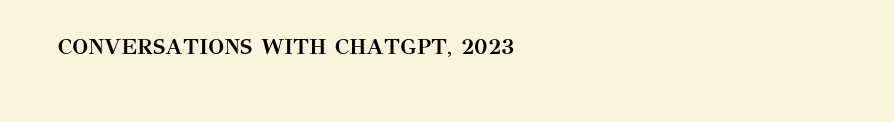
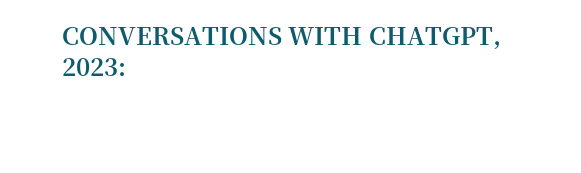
[460,39,514,54] 2023 -> [62,58,126,76] 2023:

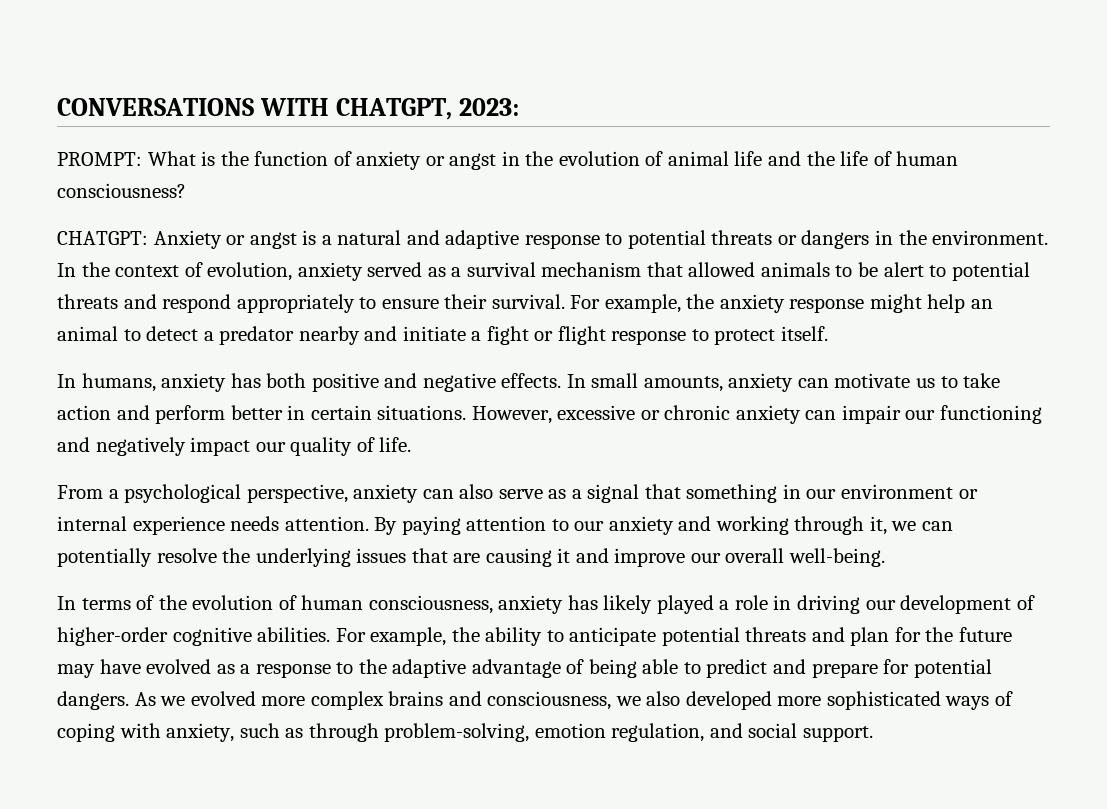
(126, 67) none -> [57,151,959,170] [57,183,186,198] [57,230,1049,249] [57,262,1030,281] [57,294,994,313] [57,326,829,345] [57,373,1001,392] [57,405,1043,424] [57,437,412,456] [57,484,978,503] [57,516,954,535] [57,548,885,567] [57,595,1035,614] [57,627,1013,646] [57,659,992,678] [57,691,1014,710] [57,723,873,742] // PROMPT: What is the function of anxiety or angst in the evolution of animal life and the life of human consciousness? // CHATGPT: Anxiety or angst is a natural and adaptive response to potential threats or dangers in the environment. In the context of evolution, anxiety served as a survival mechanism that allowed animals to be alert to potential threats and respond appropriately to ensure their survival. For example, the anxiety response might help an animal to detect a predator nearby and initiate a fight or flight response to protect itself. // In humans, anxiety has both positive and negative effects. In small amounts, anxiety can motivate us to take action and perform better in certain situations. However, excessive or chronic anxiety can impair our functioning and negatively impact our quality of life. // From a psychological perspective, anxiety can also serve as a signal that something in our environment or internal experience needs attention. By paying attention to our anxiety and working through it, we can potentially resolve the underlying issues that are causing it and improve our overall well-being. // In terms of the evolution of human consciousness, anxiety has likely played a role in driving our development of higher-order cognitive abilities. For example, the ability to anticipate potential threats and plan for the future may have evolved as a response to the adaptive advantage of being able to predict and prepare for potential dangers. As we evolved more complex brains and consciousness, we also developed more sophisticated ways of coping with anxiety, such as through problem-solving, emotion regulation, and social support.

